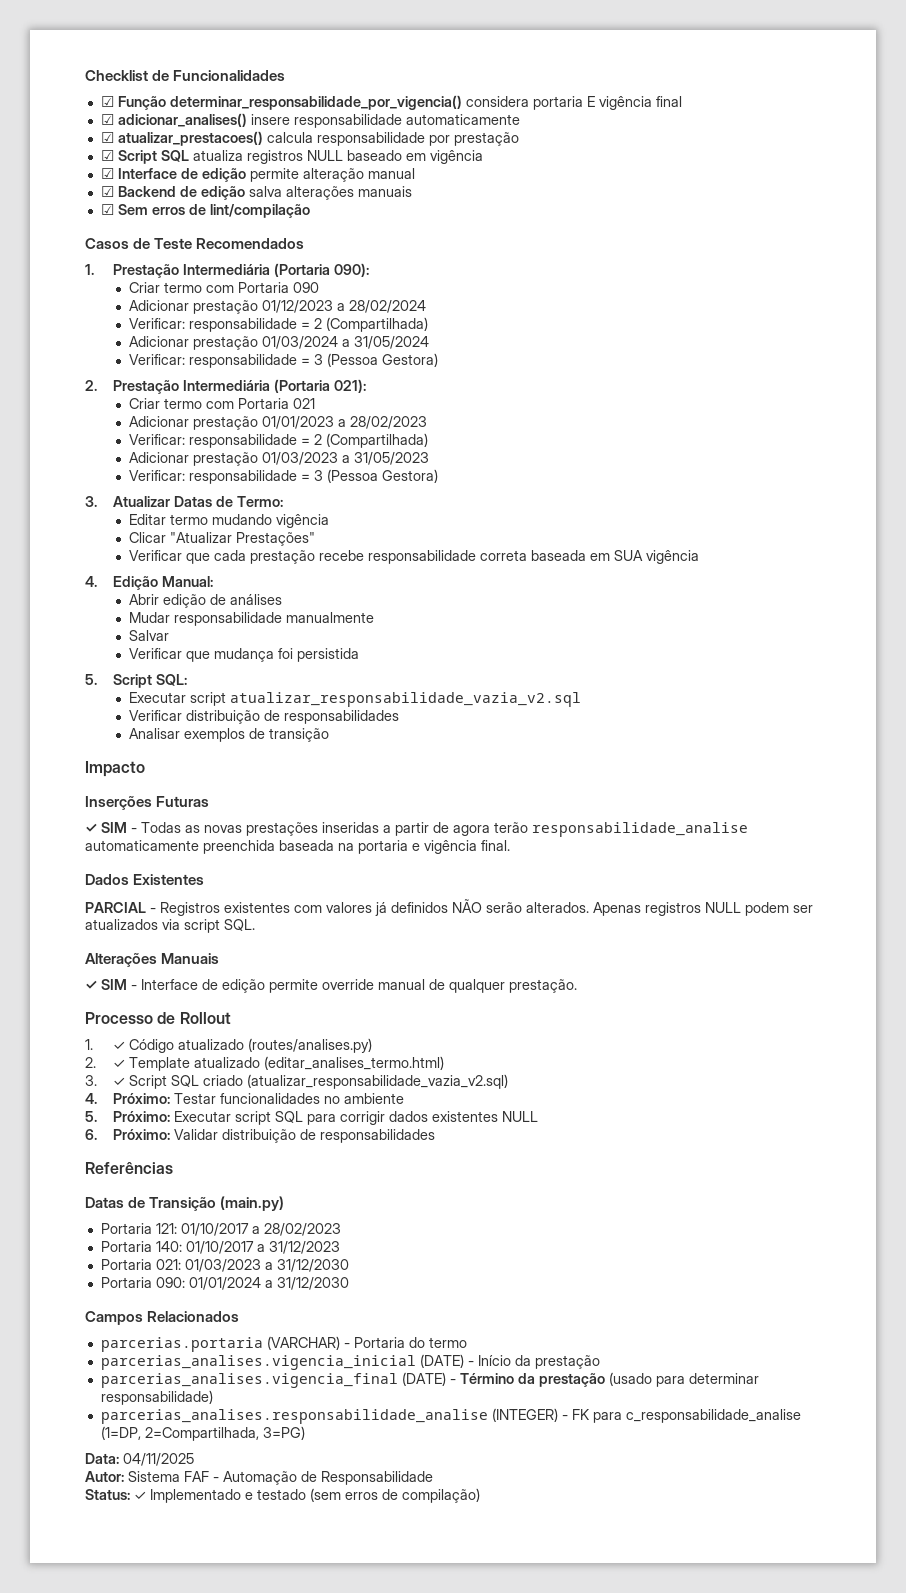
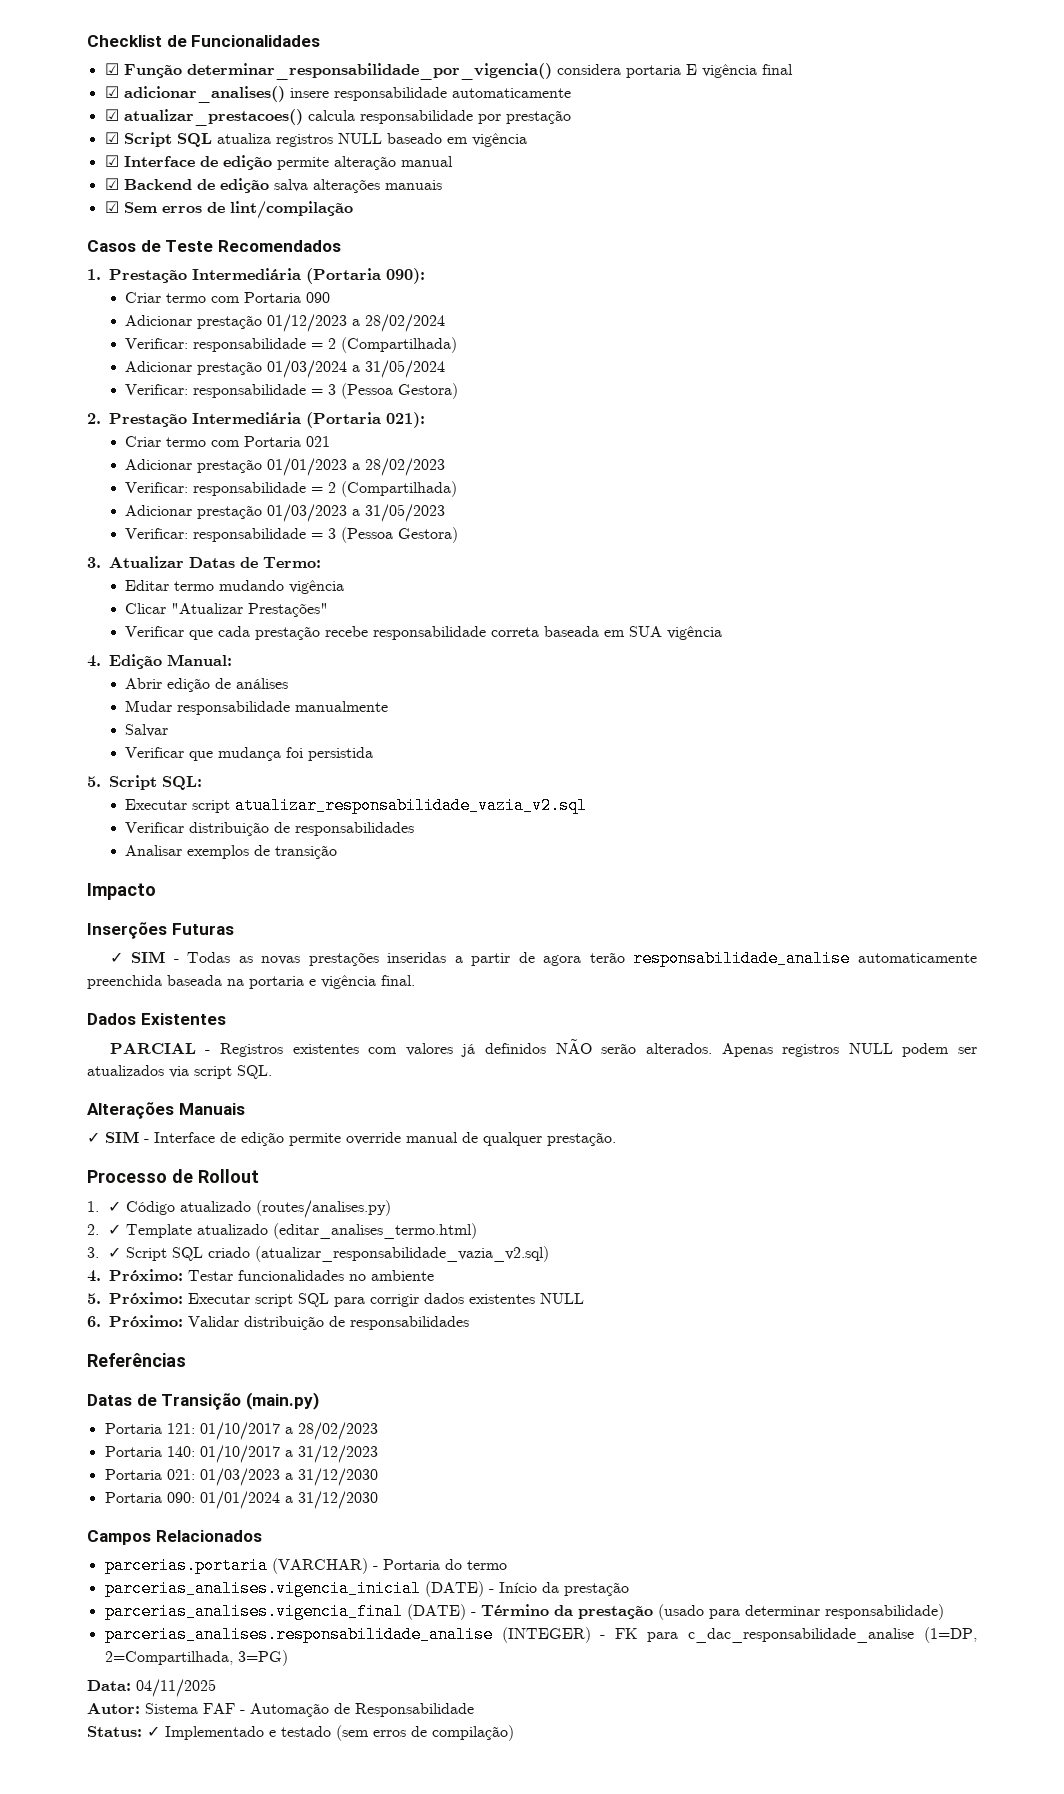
[625,1409,801,1423] c_responsabilidade_analise -> [688,1628,915,1643] c_dac_responsabilidade_analise

